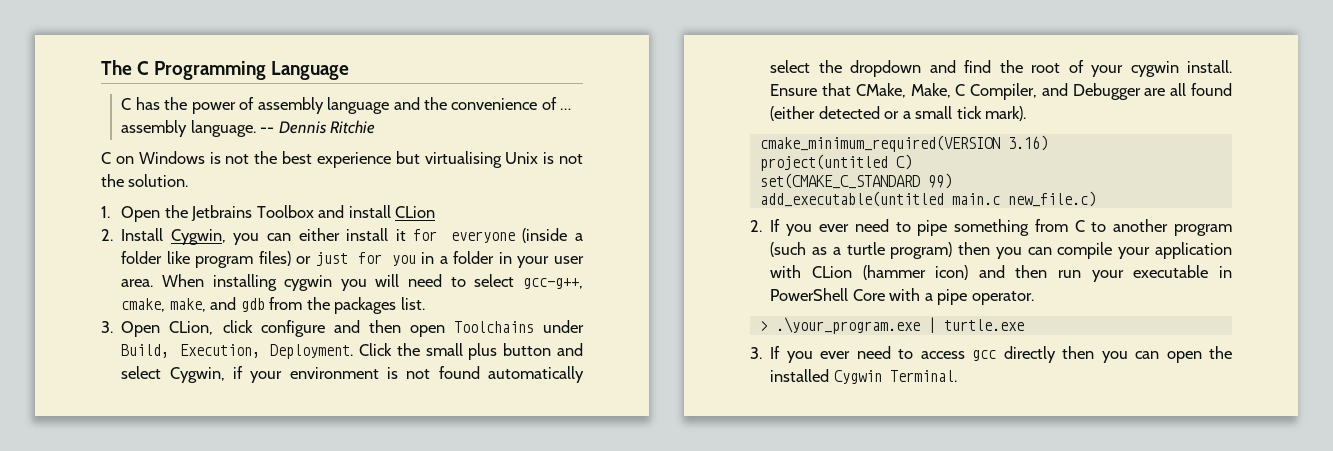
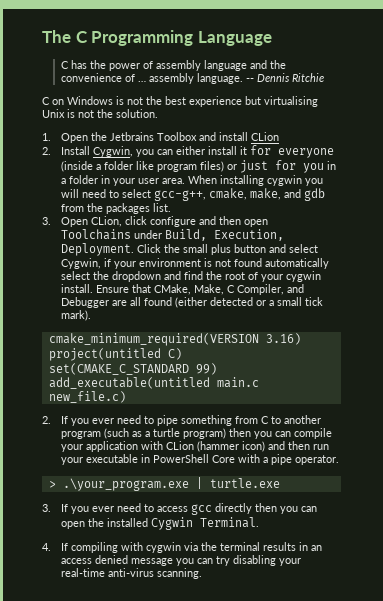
(957, 376) none -> [42,542,323,553] [61,555,302,566] [61,568,203,579] // 4. If compiling with cygwin via the terminal results in an access denied message you can try disabling your real-time anti-virus scanning.

